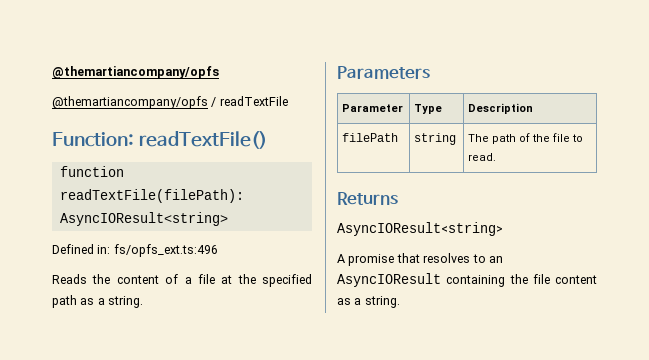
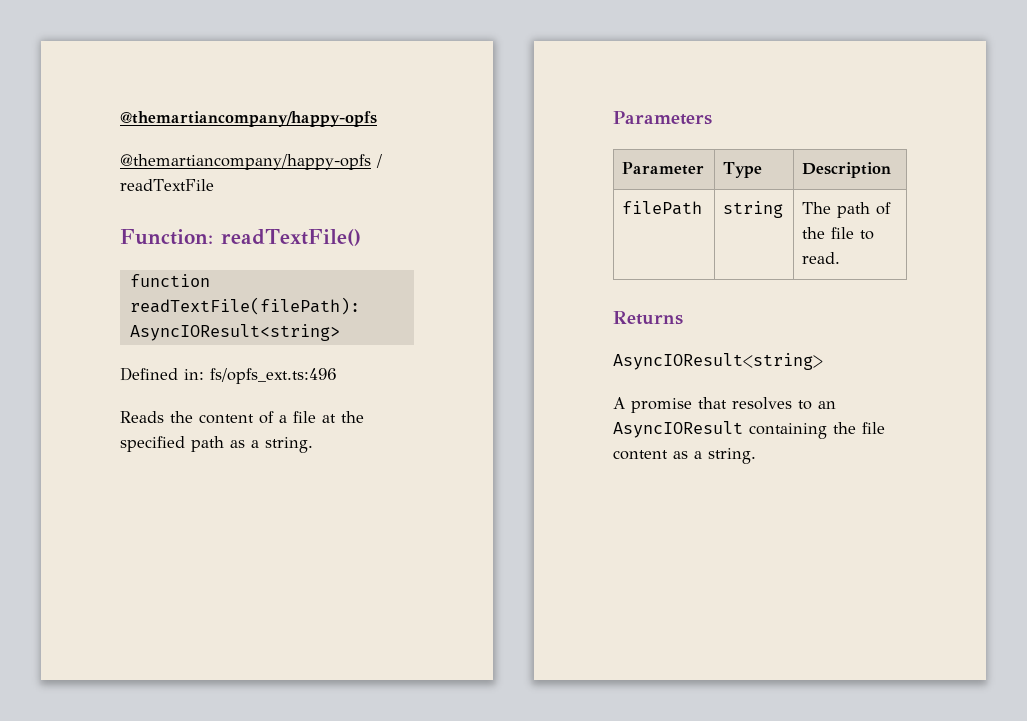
[52,66,219,79] [52,96,208,109] @themartiancompany/opfs // @themartiancompany/opfs -> [120,111,377,127] [120,154,371,170] @themartiancompany/happy-opfs // @themartiancompany/happy-opfs

